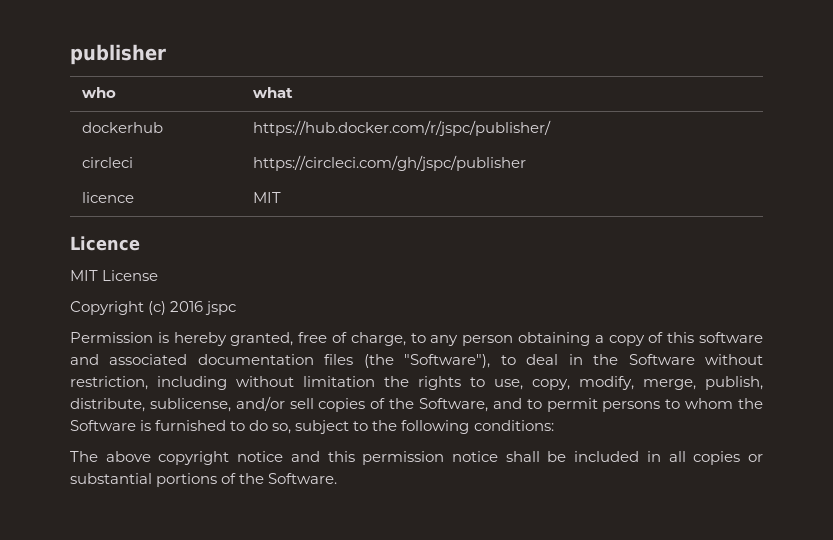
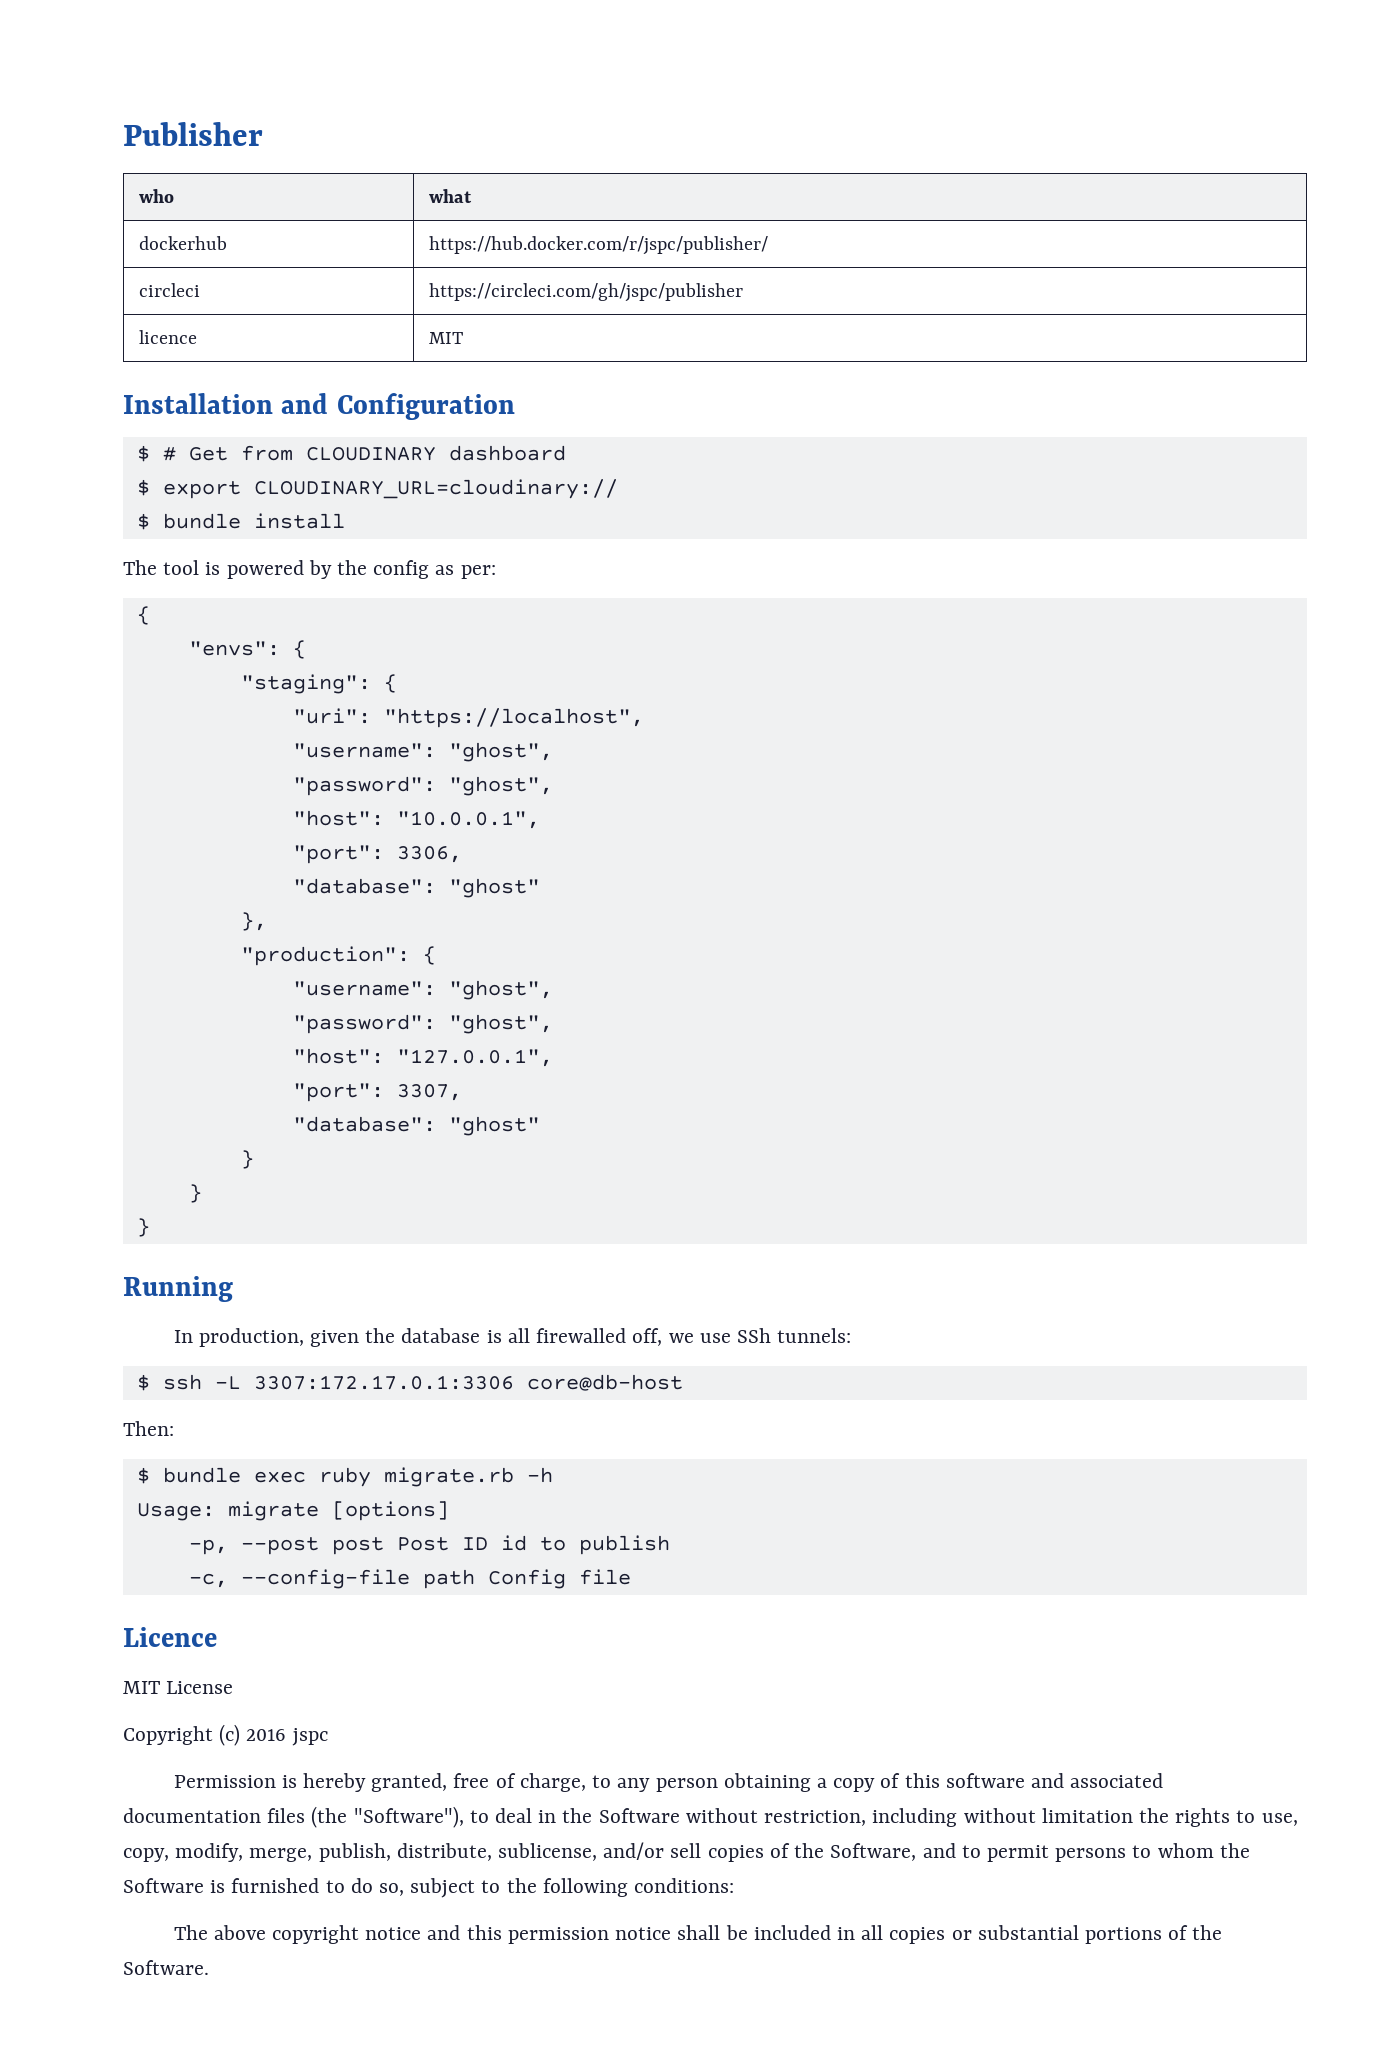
[70,44,166,65] publisher -> [123,122,263,146] Publisher
(281, 197) none -> [123,393,515,420] [136,445,566,462] [136,479,618,499] [136,513,345,530] [123,560,496,579] [136,606,150,625] [188,640,306,659] [240,674,397,694] [292,708,644,728] [292,742,553,762] [292,776,553,796] [292,810,540,829] [292,845,462,864] [292,878,540,898] [240,912,267,931] [240,946,436,966] [292,980,553,1000] [292,1014,553,1034] [292,1048,553,1067] [292,1083,462,1102] [292,1116,540,1136] [240,1150,254,1169] [188,1184,202,1203] [136,1218,150,1237] [123,1276,233,1302] [173,1328,852,1347] [136,1374,683,1391] [123,1421,174,1436] [136,1467,553,1487] [136,1501,449,1521] [188,1535,670,1555] [188,1569,631,1589] // Installation and Configuration // $ # Get from CLOUDINARY dashboard // $ export CLOUDINARY_URL=cloudinary:// // $ bundle install // The tool is powered by the config as per: // { // "envs": { // "staging": { // "uri": "https://localhost", // "username": "ghost", // "password": "ghost", // "host": "10.0.0.1", // "port": 3306, // "database": "ghost" // }, // "production": { // "username": "ghost", // "password": "ghost", // "host": "127.0.0.1", // "port": 3307, // "database": "ghost" // } // } // } // Running // In production, given the database is all firewalled off, we use SSh tunnels: // $ ssh -L 3307:172.17.0.1:3306 core@db-host // Then: // $ bundle exec ruby migrate.rb -h // Usage: migrate [options] // -p, --post post Post ID id to publish // -c, --config-file path Config file

